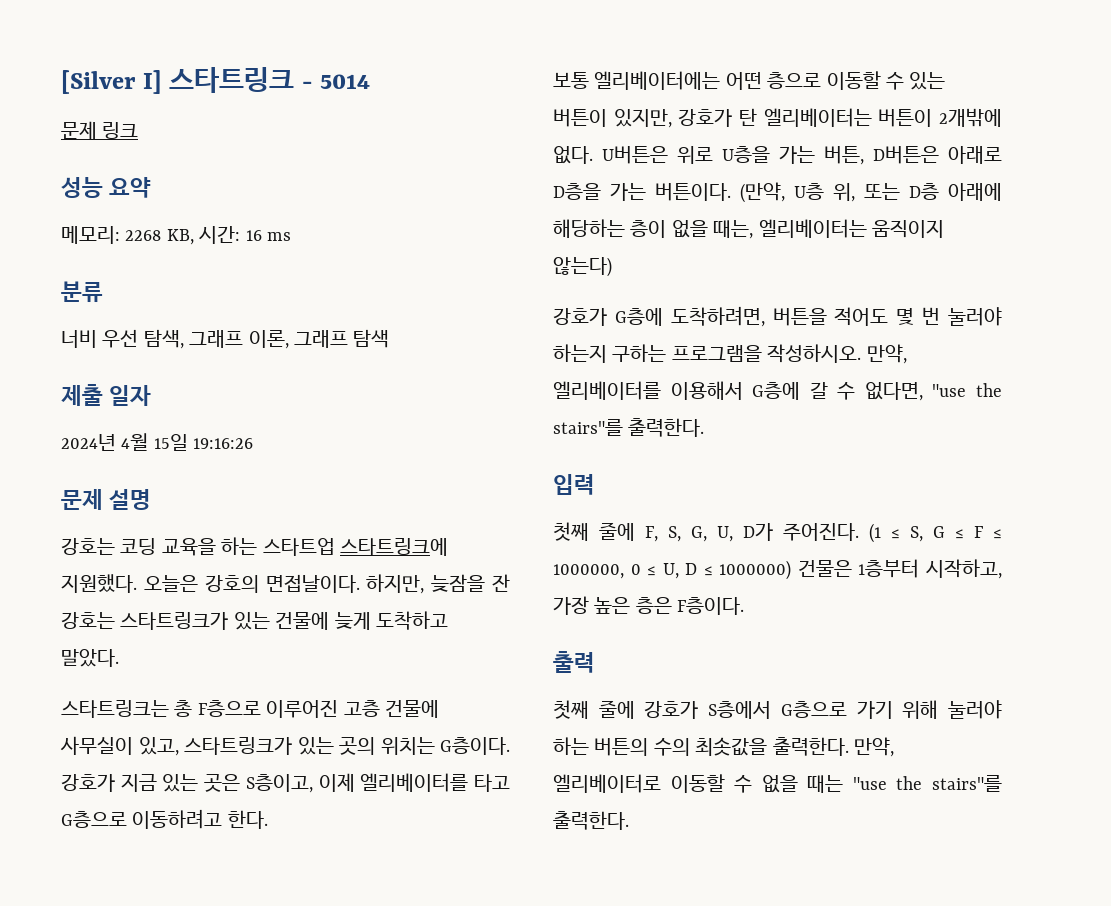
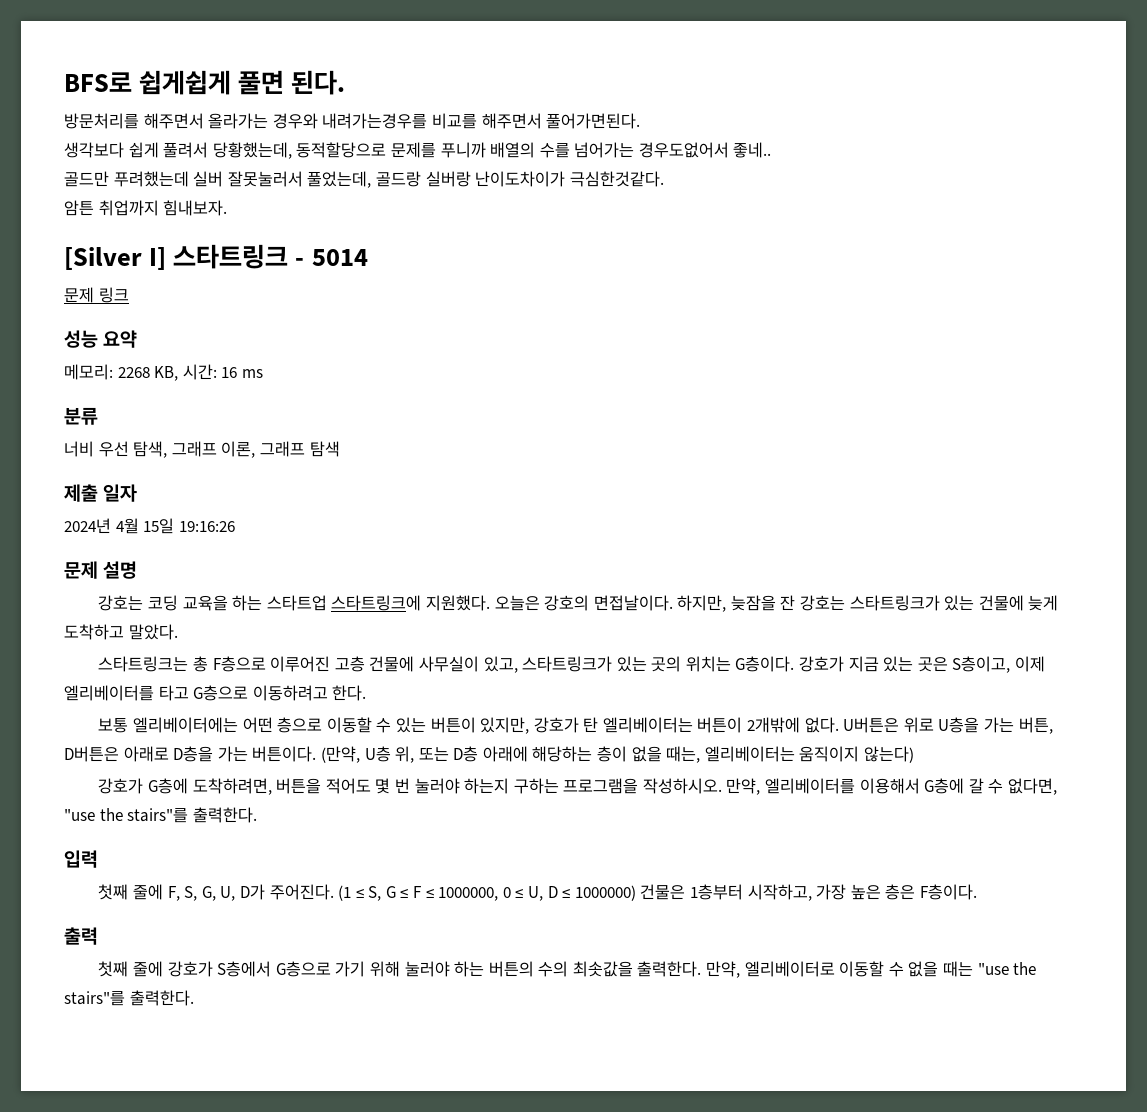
(61, 82) none -> [64,70,346,95] [64,113,641,129] [64,142,772,159] [64,171,664,188] [64,200,228,216] BFS로 쉽게쉽게 풀면 된다. // 방문처리를 해주면서 올라가는 경우와 내려가는경우를 비교를 해주면서 풀어가면된다. // 생각보다 쉽게 풀려서 당황했는데, 동적할당으로 문제를 푸니까 배열의 수를 넘어가는 경우도없어서 좋네.. // 골드만 푸려했는데 실버 잘못눌러서 풀었는데, 골드랑 실버랑 난이도차이가 극심한것같다. // 암튼 취업까지 힘내보자. //

